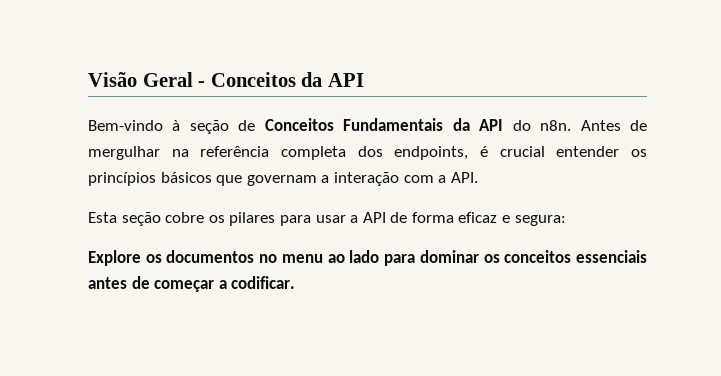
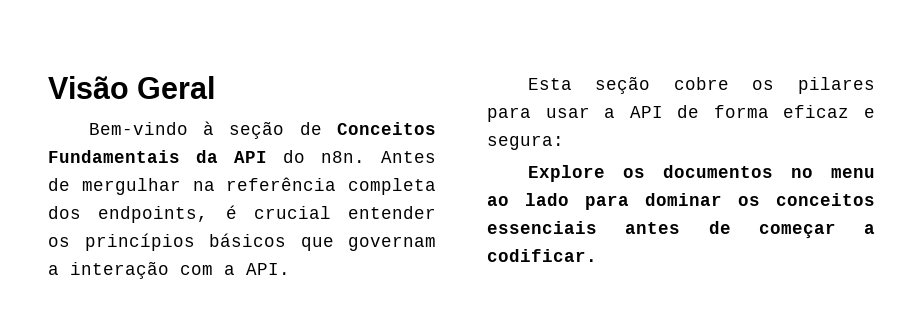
[198,72,364,87] - Conceitos da API -> (216, 87) none

